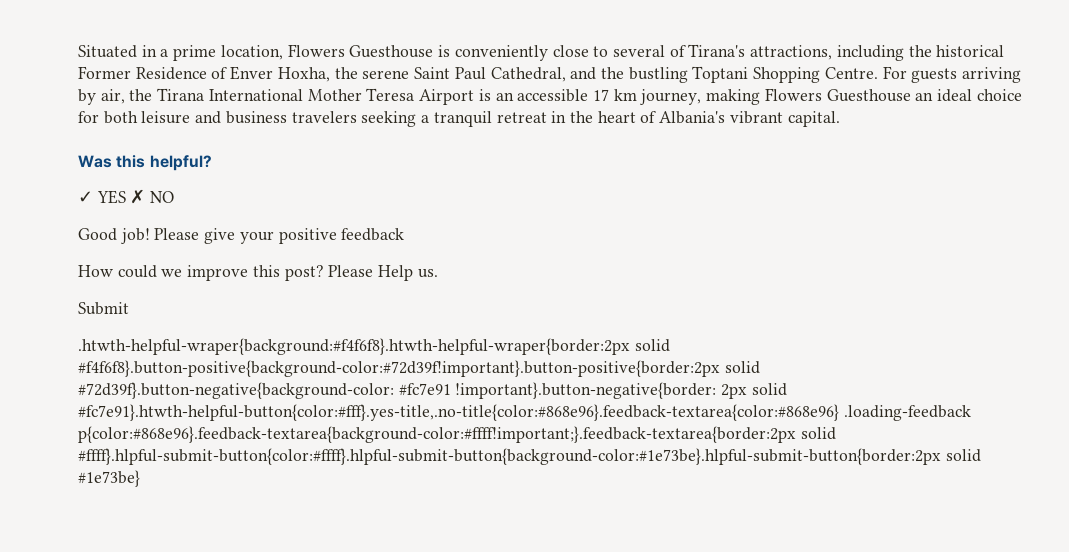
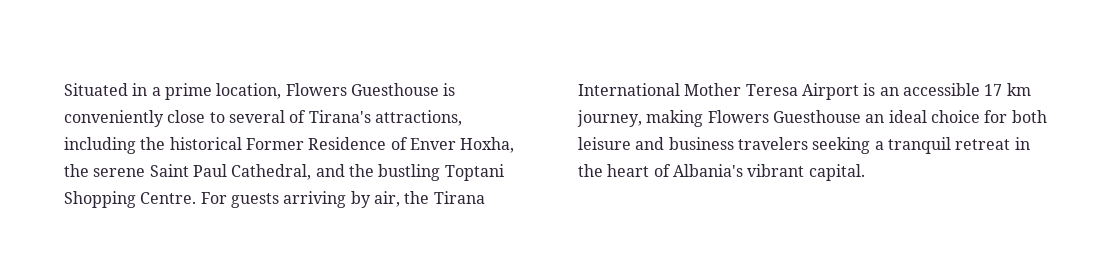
[78,155,212,171] [78,189,175,204] [78,228,405,244] [78,265,438,281] [78,302,129,315] [78,338,670,355] [78,360,760,377] [78,382,787,399] [78,404,971,421] [78,426,836,443] [78,448,981,465] [78,470,140,487] // Was this helpful? // ✓ YES ✗ NO // Good job! Please give your positive feedback // How could we improve this post? Please Help us. // Submit // .htwth-helpful-wraper{background:#f4f6f8}.htwth-helpful-wraper{border:2px solid #f4f6f8}.button-positive{background-color:#72d39f!important}.button-positive{border:2px solid #72d39f}.button-negative{background-color: #fc7e91 !important}.button-negative{border: 2px solid #fc7e91}.htwth-helpful-button{color:#fff}.yes-title,.no-title{color:#868e96}.feedback-textarea{color:#868e96} .loading-feedback p{color:#868e96}.feedback-textarea{background-color:#ffff!important;}.feedback-textarea{border:2px solid #ffff}.hlpful-submit-button{color:#ffff}.hlpful-submit-button{background-color:#1e73be}.hlpful-submit-button{border:2px solid #1e73be} -> (865, 172) none

